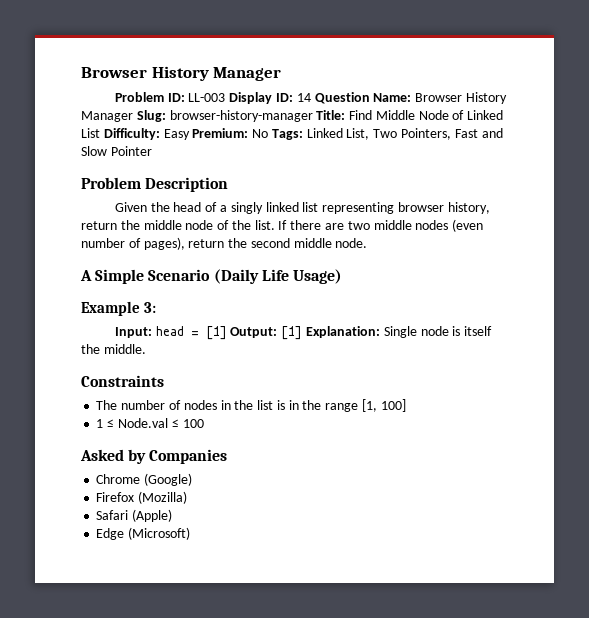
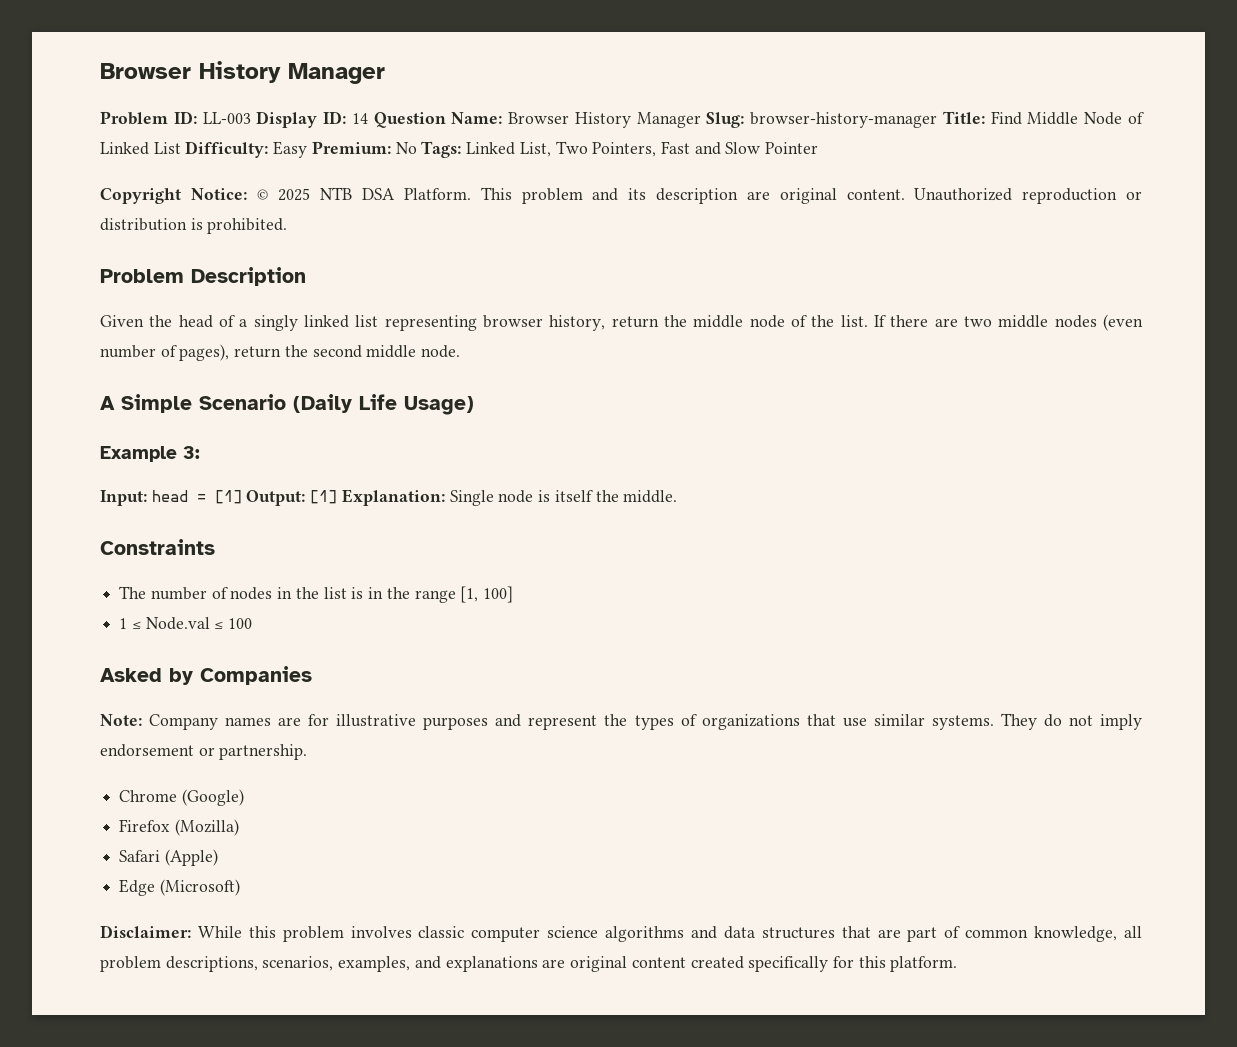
(152, 151) none -> [100,187,1143,204] [100,218,288,234] // Copyright Notice: © 2025 NTB DSA Platform. This problem and its description are original content. Unauthorized reproduction or distribution is prohibited.
(228, 456) none -> [100,713,1142,730] [100,744,308,760] // Note: Company names are for illustrative purposes and represent the types of organizations that use similar systems. They do not imply endorsement or partnership.
(191, 533) none -> [100,925,1143,942] [100,956,958,972] // Disclaimer: While this problem involves classic computer science algorithms and data structures that are part of common knowledge, all problem descriptions, scenarios, examples, and explanations are original content created specifically for this platform.

